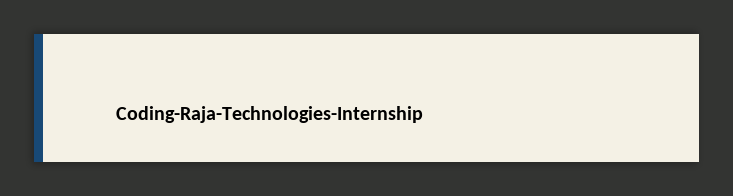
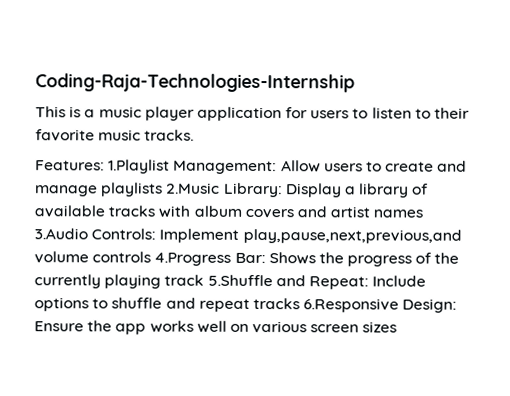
(423, 114) none -> [35,106,471,122] [35,129,195,142] [35,159,468,175] [35,182,430,198] [34,205,424,219] [34,228,462,244] [34,251,460,267] [34,274,427,290] [34,297,458,313] [34,320,398,335] // This is a music player application for users to listen to their favorite music tracks. // Features: 1.Playlist Management: Allow users to create and manage playlists 2.Music Library: Display a library of available tracks with album covers and artist names 3.Audio Controls: Implement play,pause,next,previous,and volume controls 4.Progress Bar: Shows the progress of the currently playing track 5.Shuffle and Repeat: Include options to shuffle and repeat tracks 6.Responsive Design: Ensure the app works well on various screen sizes

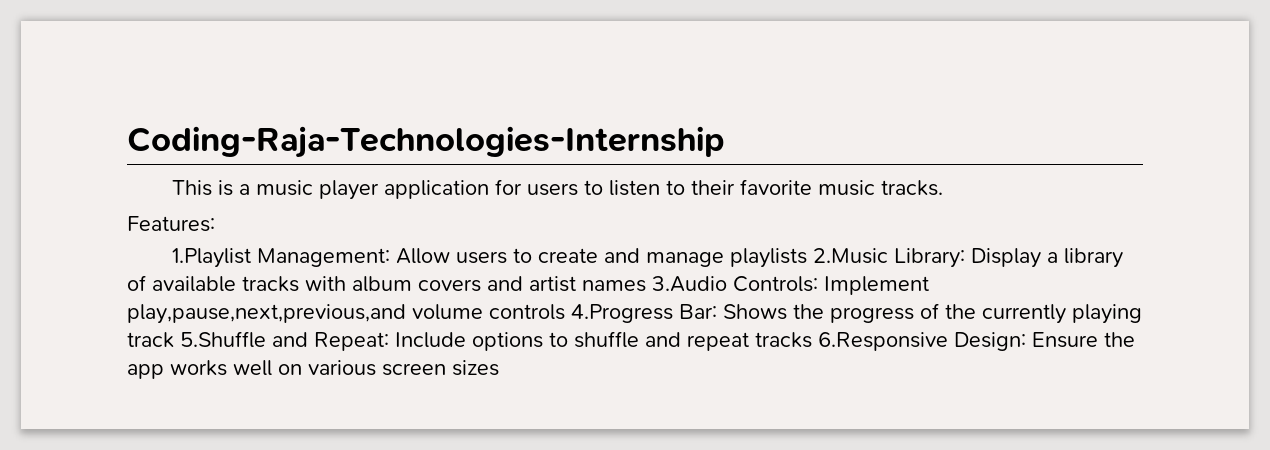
(105, 165) none -> (215, 224) //

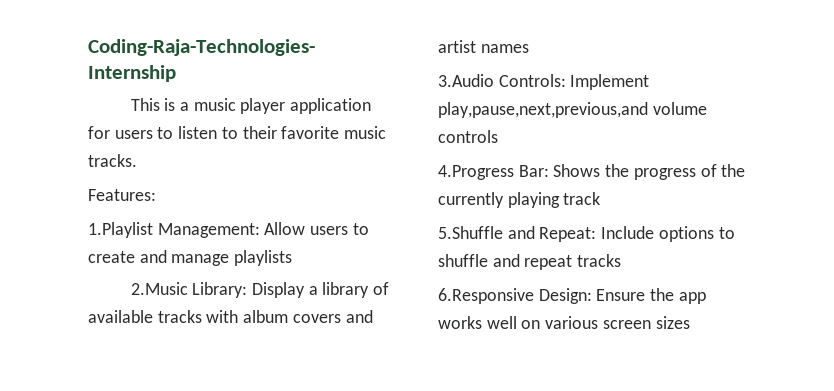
(808, 258) none -> (293, 258) //
(646, 286) none -> (529, 48) //
(565, 312) none -> (498, 136) //
(174, 340) none -> (601, 198) //
(812, 340) none -> (622, 260) //

